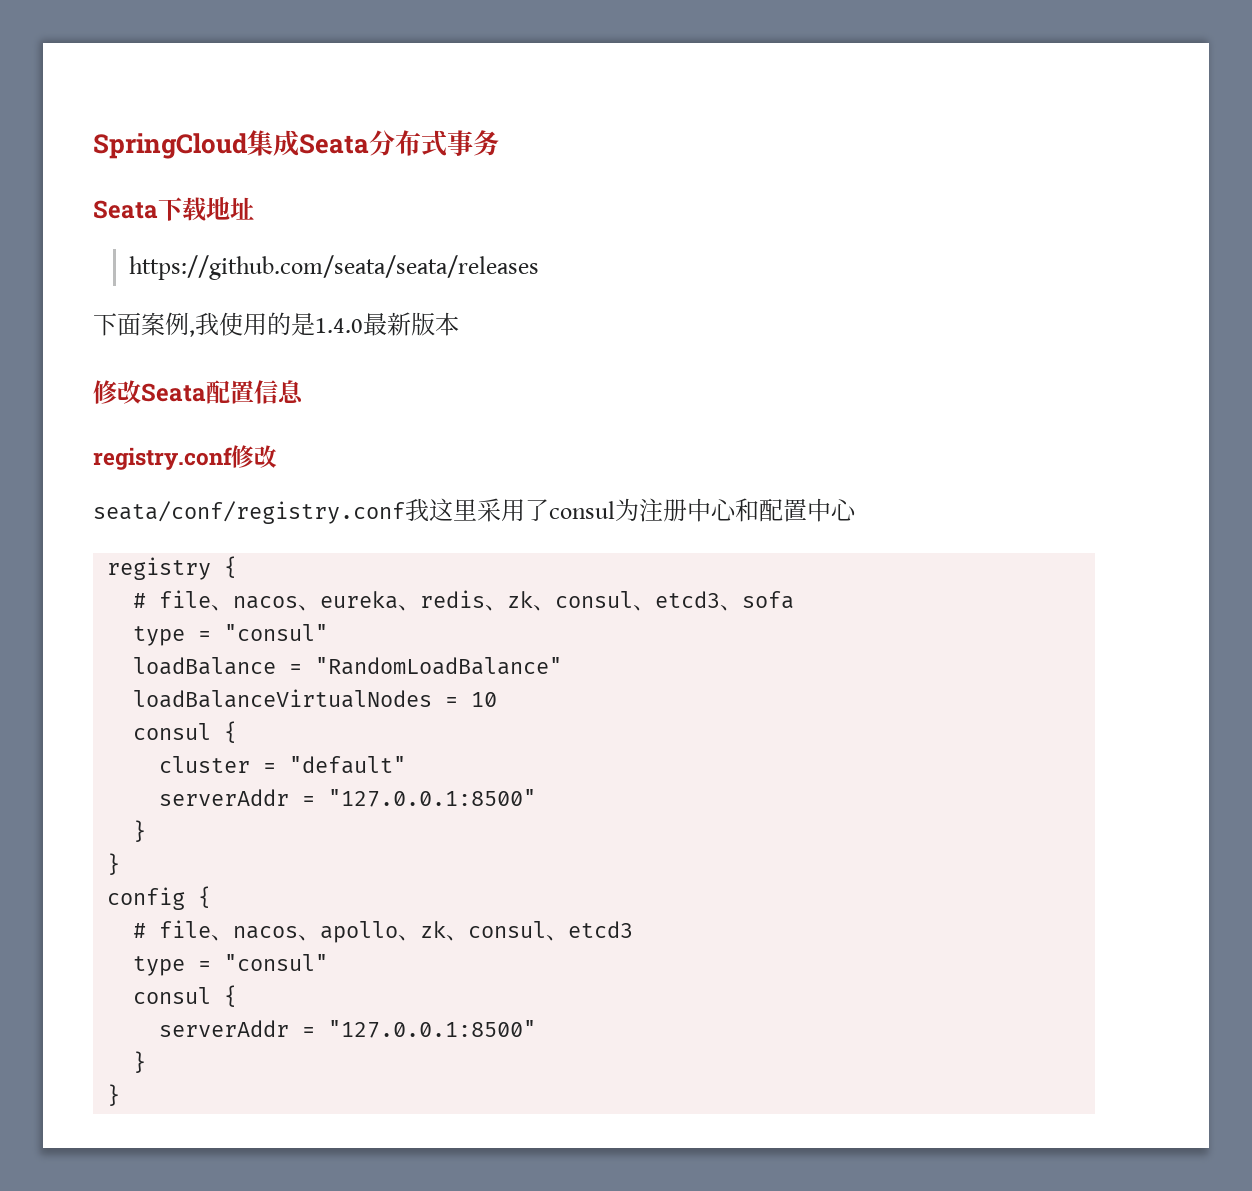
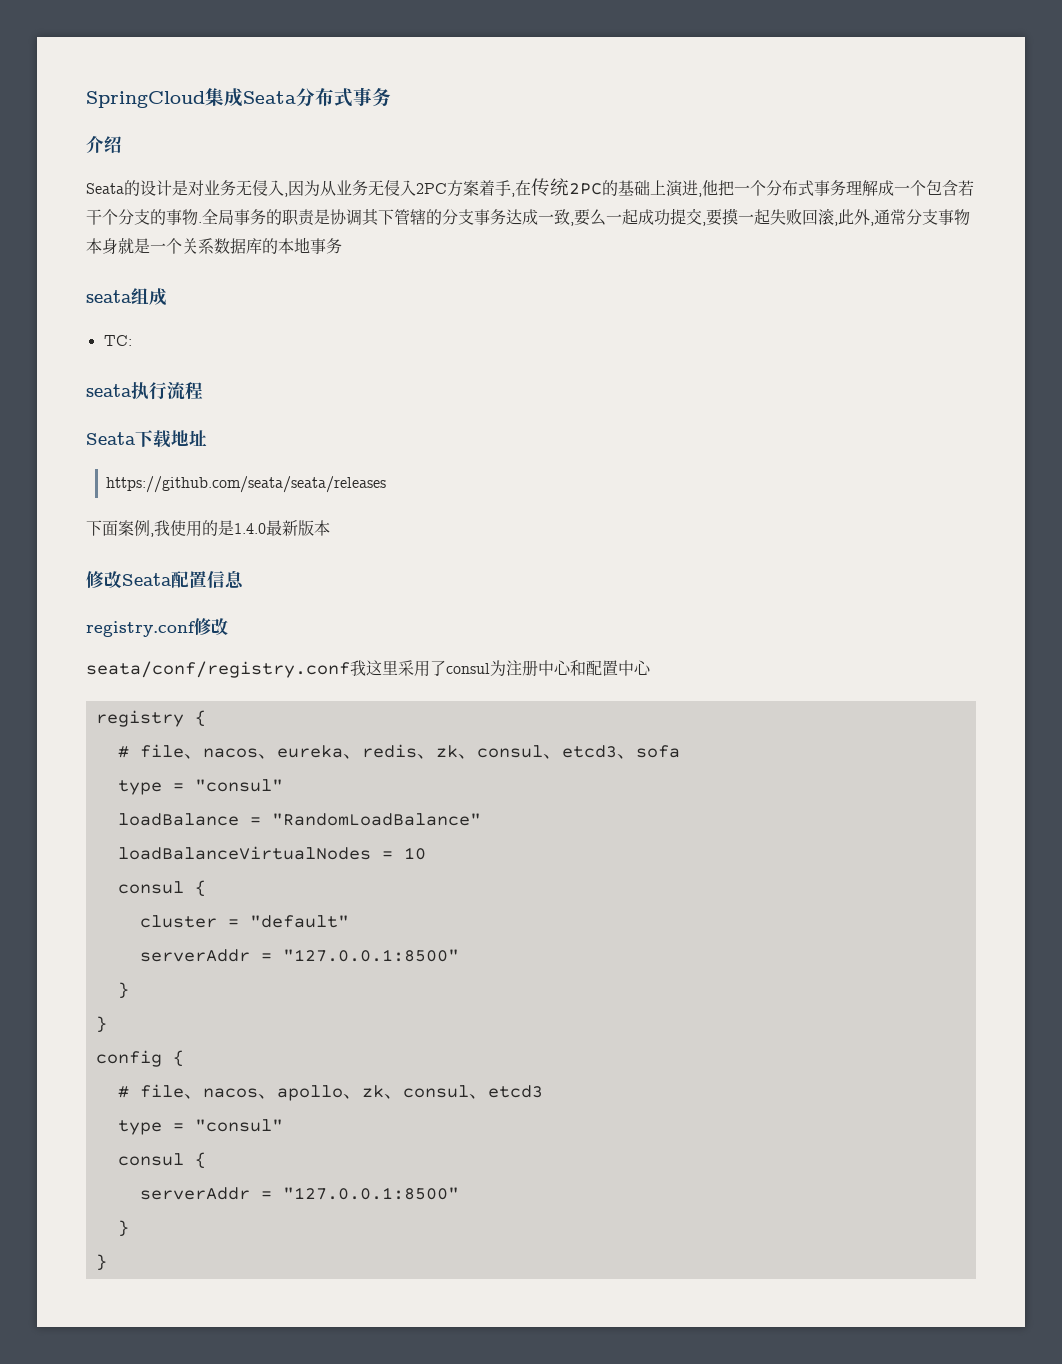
(499, 143) none -> [86,136,122,153] [86,178,974,197] [86,208,970,226] [86,237,342,254] [86,288,167,306] [103,335,132,346] [86,382,203,400] // 介绍 // Seata的设计是对业务无侵入,因为从业务无侵入2PC方案着手,在传统2PC的基础上演进,他把一个分布式事务理解成一个包含若干个分支的事物.全局事务的职责是协调其下管辖的分支事务达成一致,要么一起成功提交,要摸一起失败回滚,此外,通常分支事物本身就是一个关系数据库的本地事务 // seata组成 // TC: // seata执行流程

